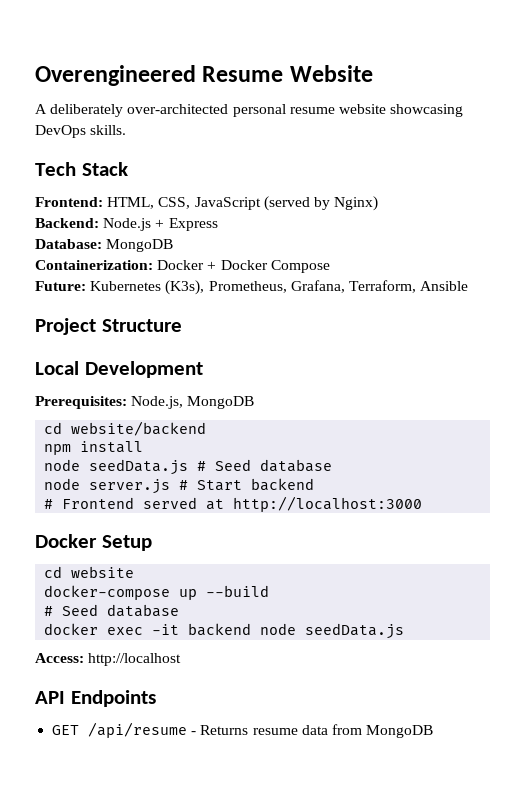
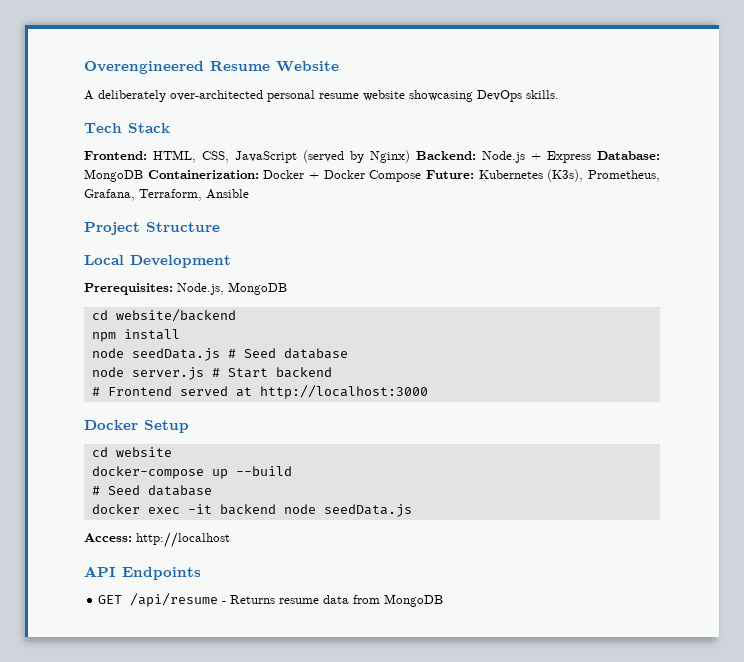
(379, 203) // -> (410, 156) none
(218, 224) // -> (591, 157) none
(174, 245) // -> (143, 175) none
(330, 266) // -> (422, 176) none

